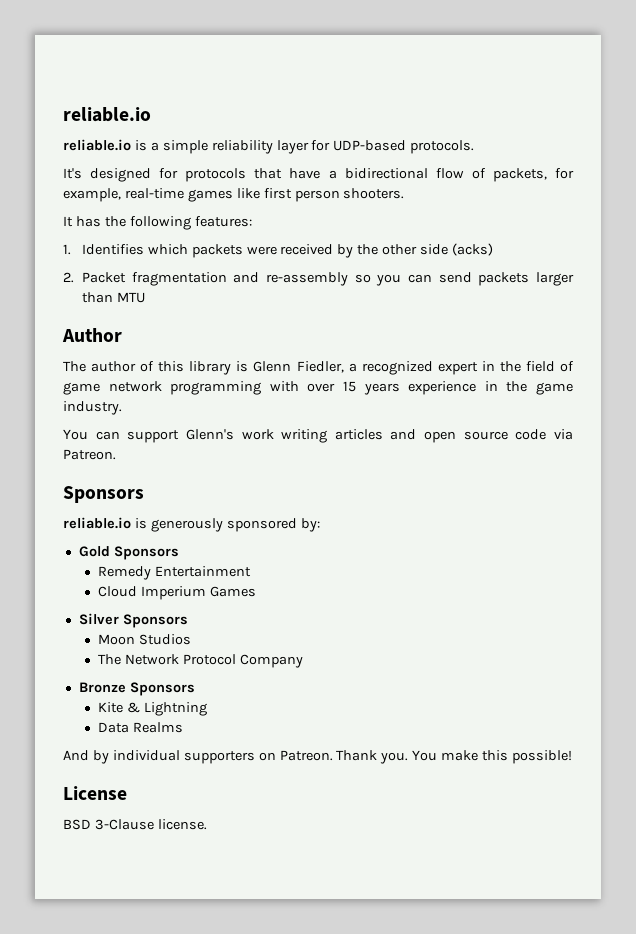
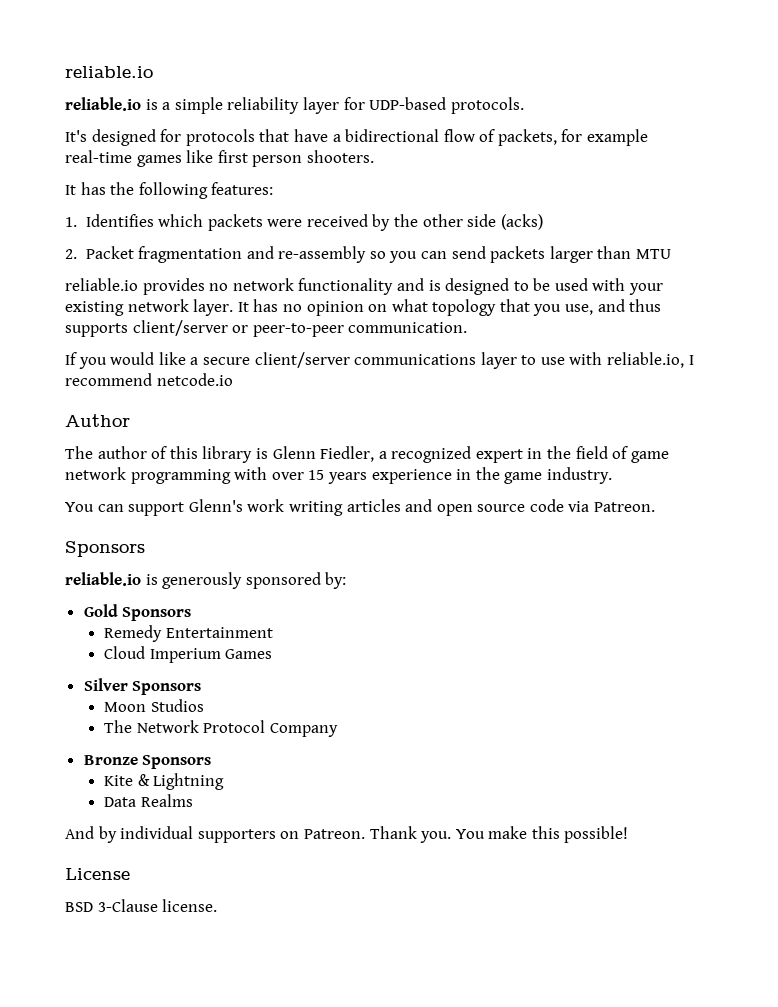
[63,188,121,202] example, -> [587,129,649,146] example
(145, 297) none -> [65,278,664,295] [65,299,662,316] [65,320,468,337] [65,352,694,369] [65,373,233,386] // reliable.io provides no network functionality and is designed to be used with your existing network layer. It has no opinion on what topology that you use, and thus supports client/server or peer-to-peer communication. // If you would like a secure client/server communications layer to use with reliable.io, I recommend netcode.io

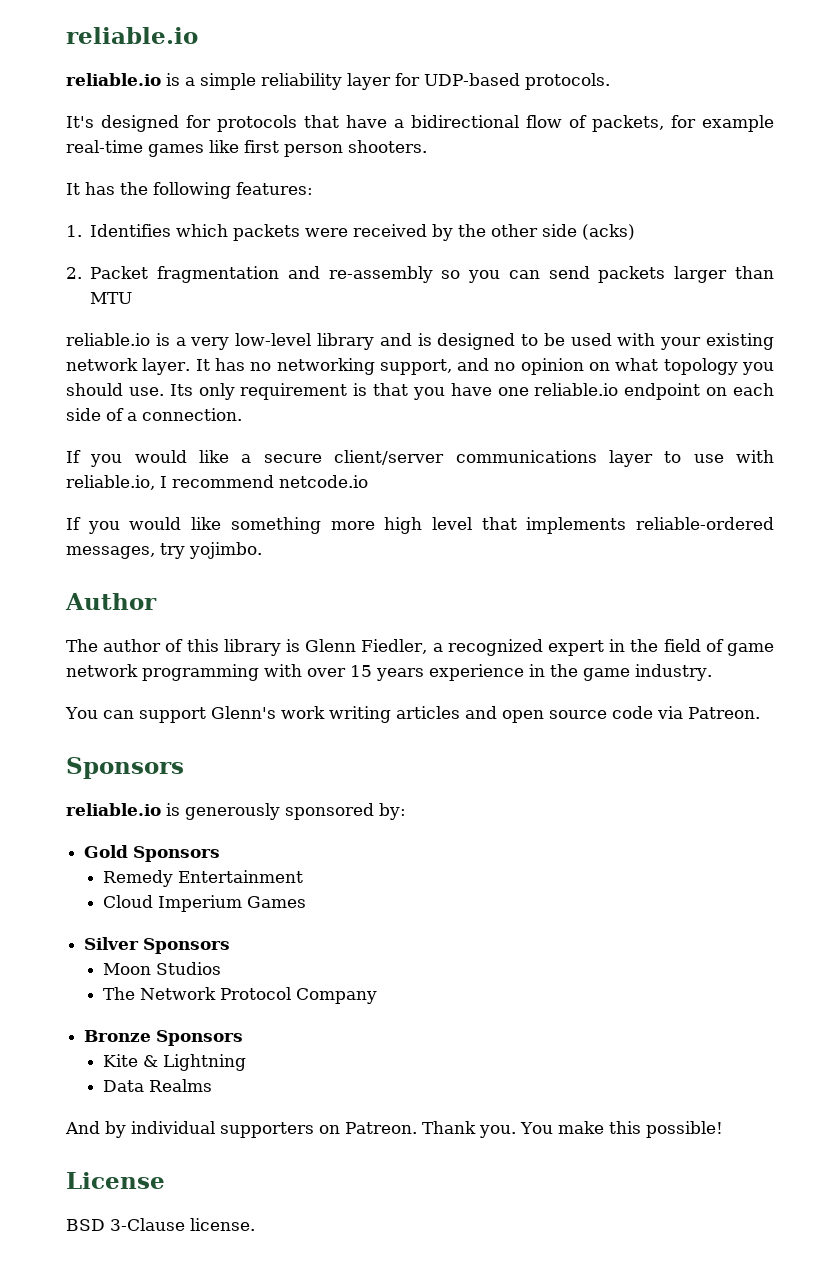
[142,278,394,295] provides no network functionality -> [155,333,374,350] is a very low-level library
[306,299,662,316] [65,320,468,337] opinion on what topology that you use, and thus supports client/server or peer-to-peer communication. -> [276,358,775,375] [66,383,774,400] [66,408,242,421] networking support, and no opinion on what topology you should use. Its only requirement is that you have one reliable.io endpoint on each side of a connection.
(233, 379) none -> [66,517,774,534] [66,542,262,559] // If you would like something more high level that implements reliable-ordered messages, try yojimbo.

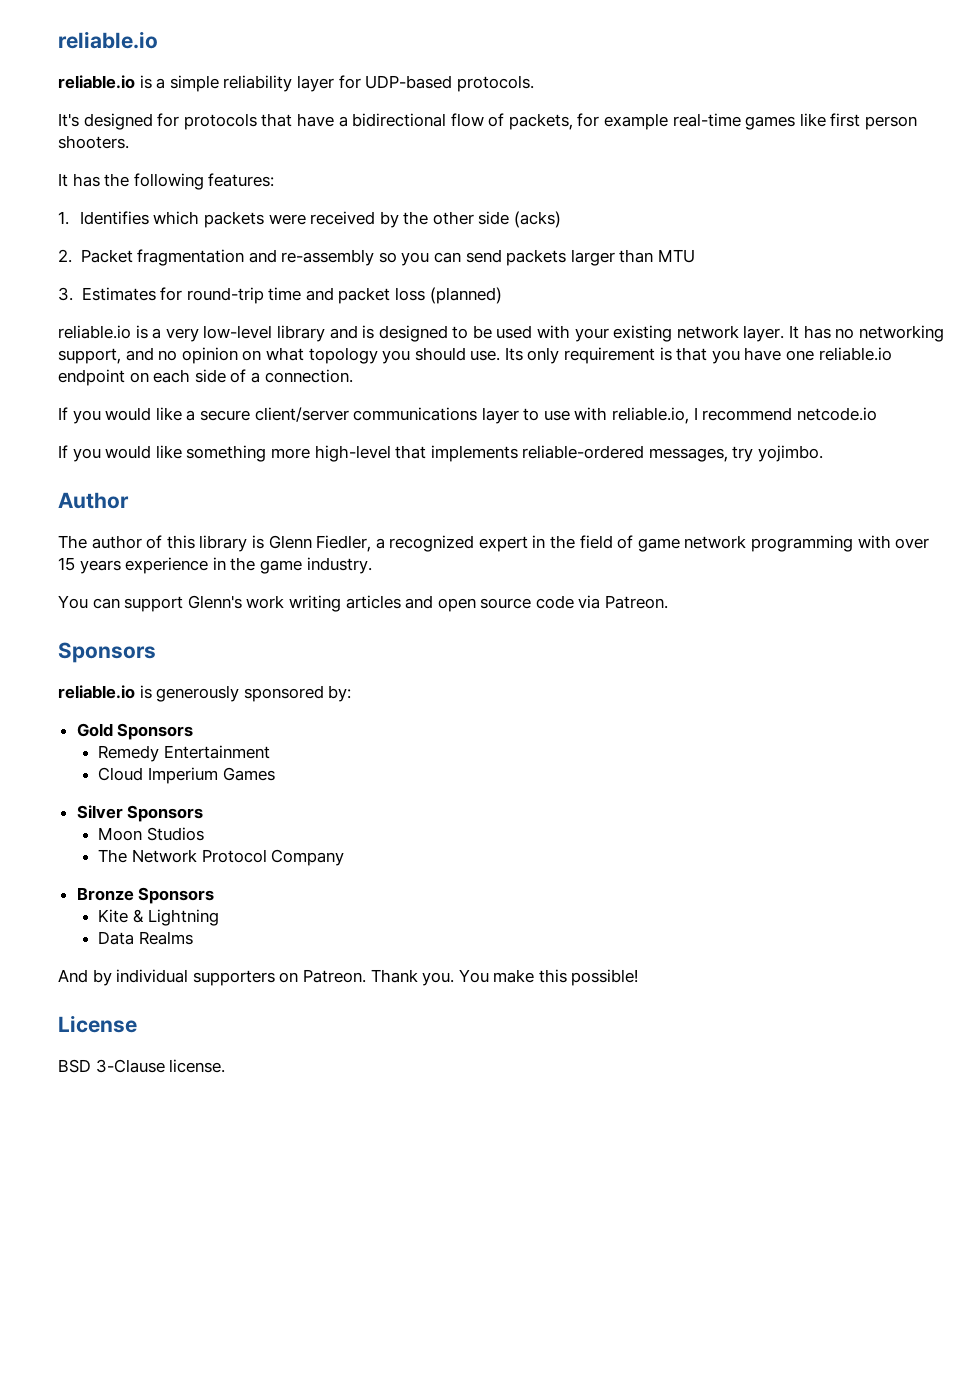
(133, 298) none -> [58,287,502,304] // 3. Estimates for round-trip time and packet loss (planned)
[384,517,472,534] high level -> [314,445,391,462] high-level

